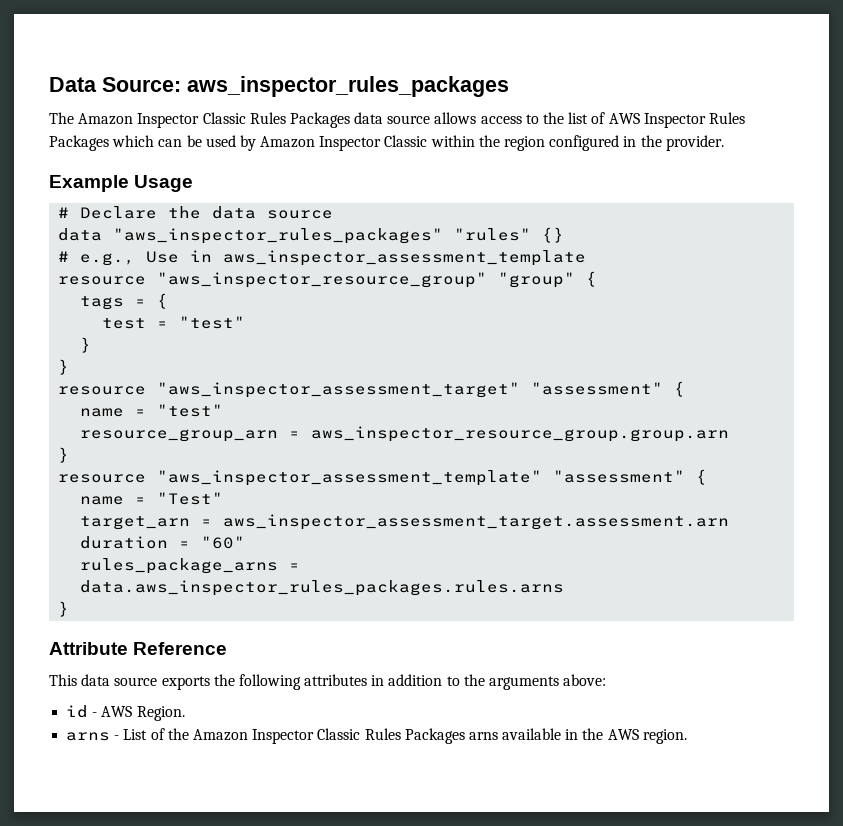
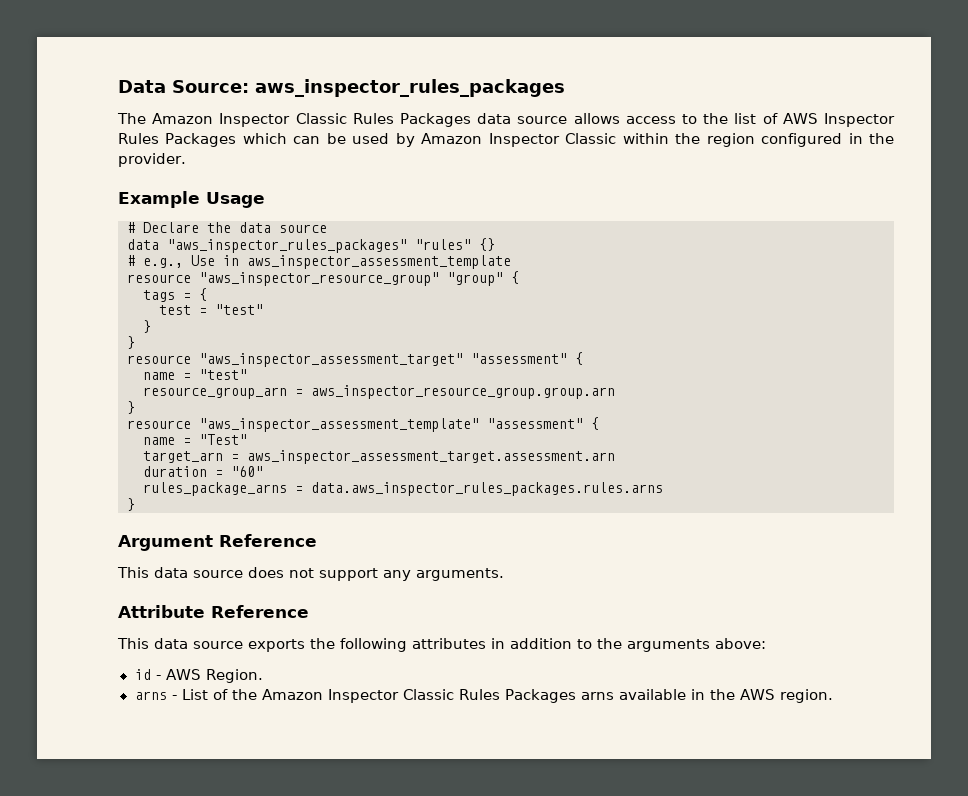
(70, 609) none -> [118,534,317,551] [117,567,504,581] // Argument Reference // This data source does not support any arguments.

